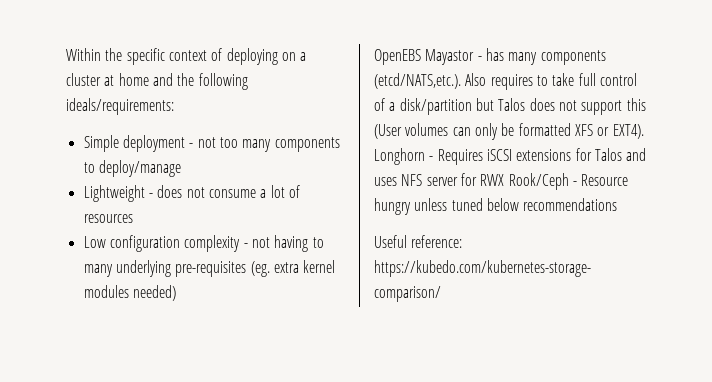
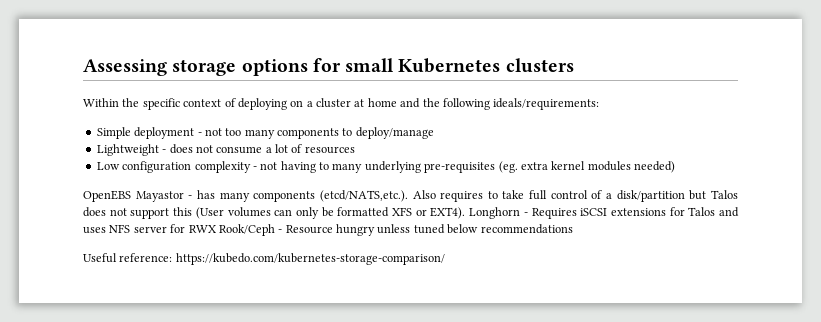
(66, 54) none -> [83,58,574,76] Assessing storage options for small Kubernetes clusters //

